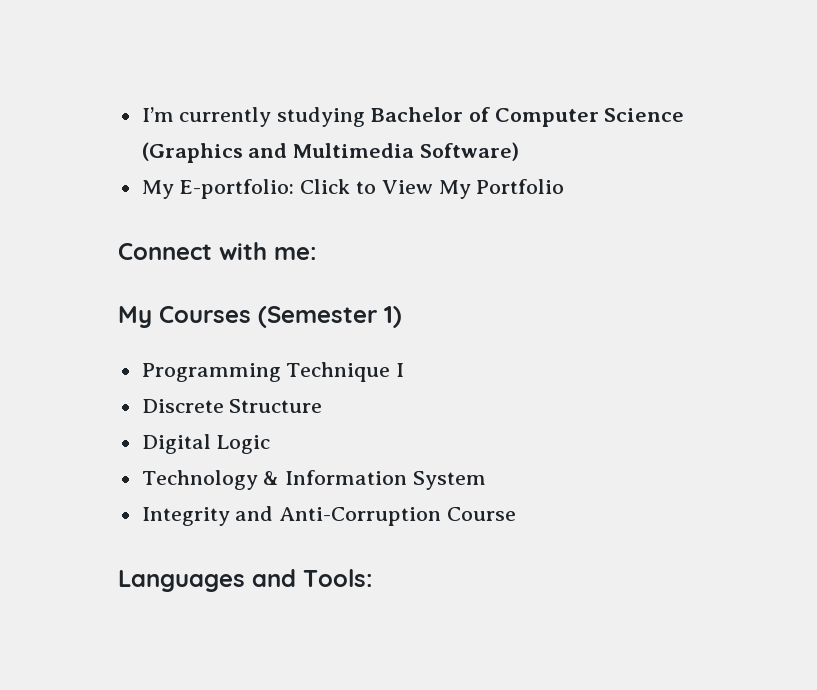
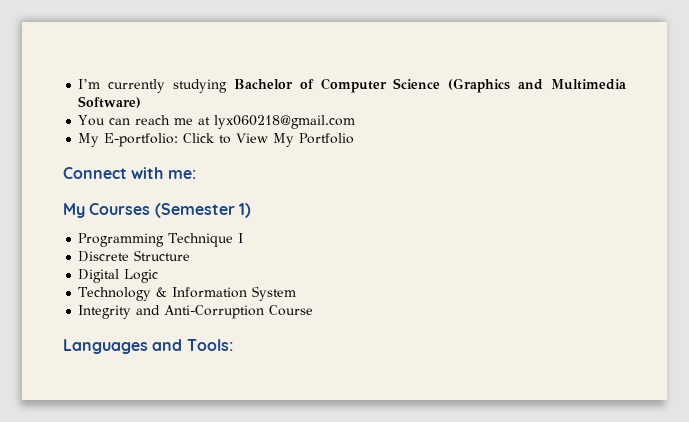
(520, 151) none -> [78,115,356,129] // You can reach me at lyx060218@gmail.com

